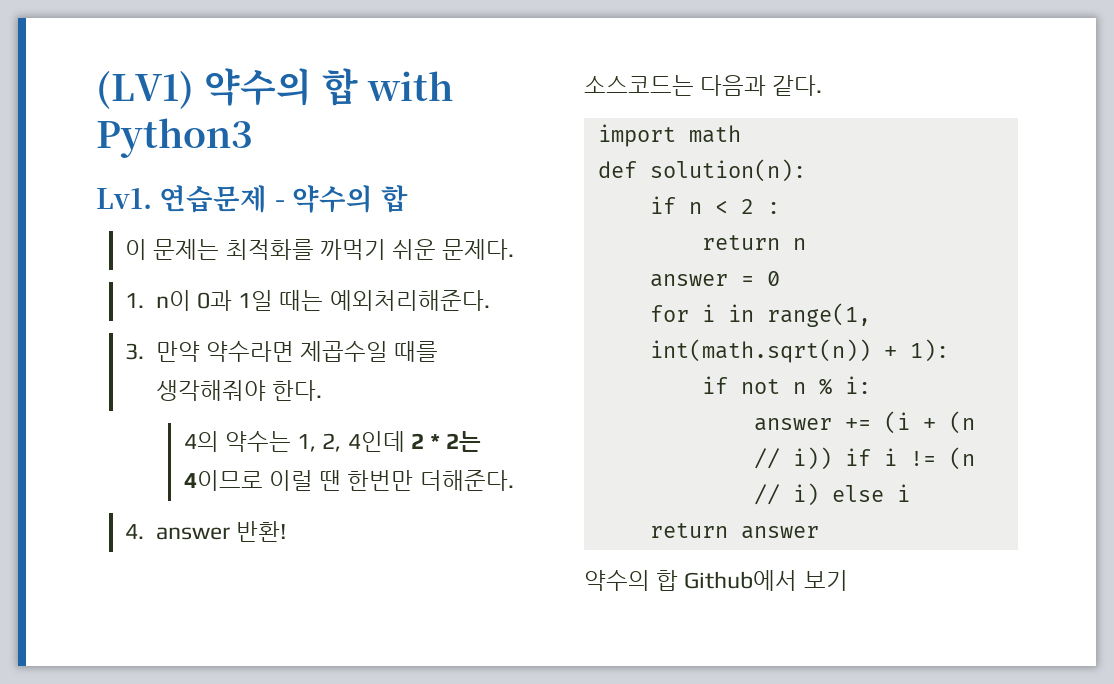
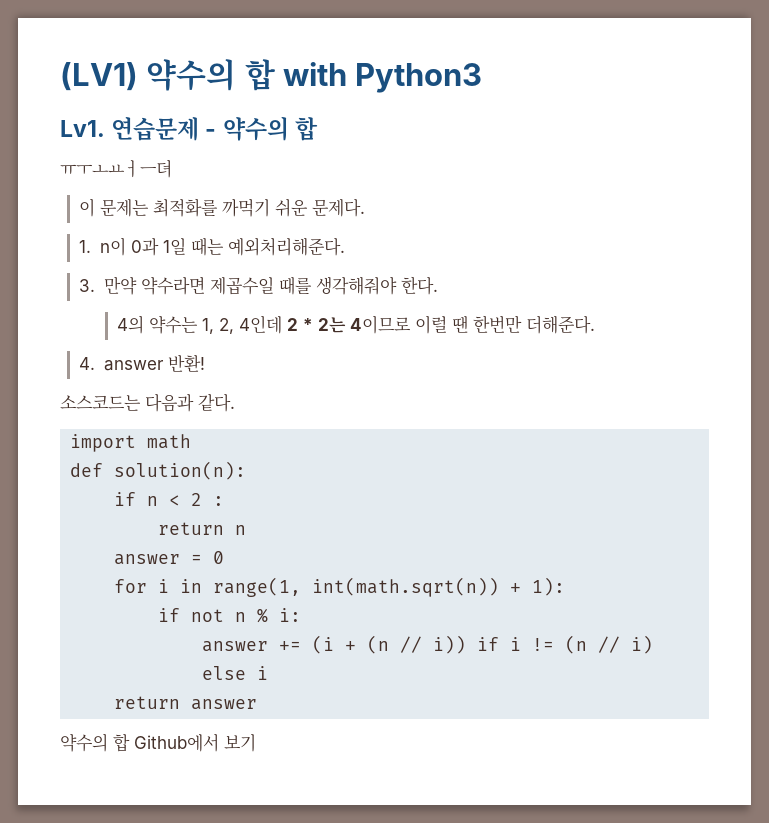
(408, 199) none -> [60,159,172,178] // ㅠㅜㅗㅛㅓㅡ뎌

